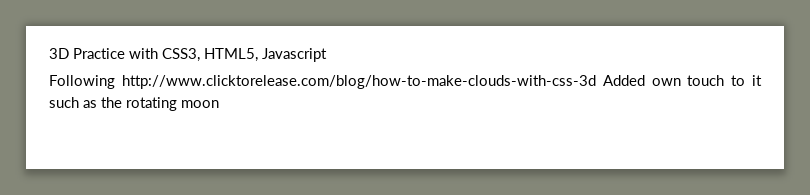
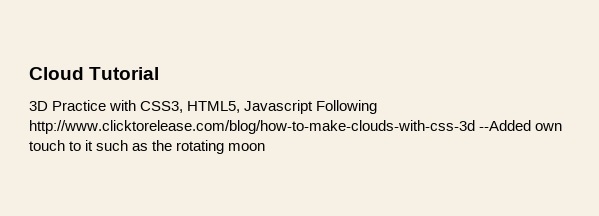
(49, 53) none -> [29,67,160,80] Cloud Tutorial //
(327, 55) // -> (314, 107) none
[602,75,645,86] Added -> [479,120,532,131] --Added

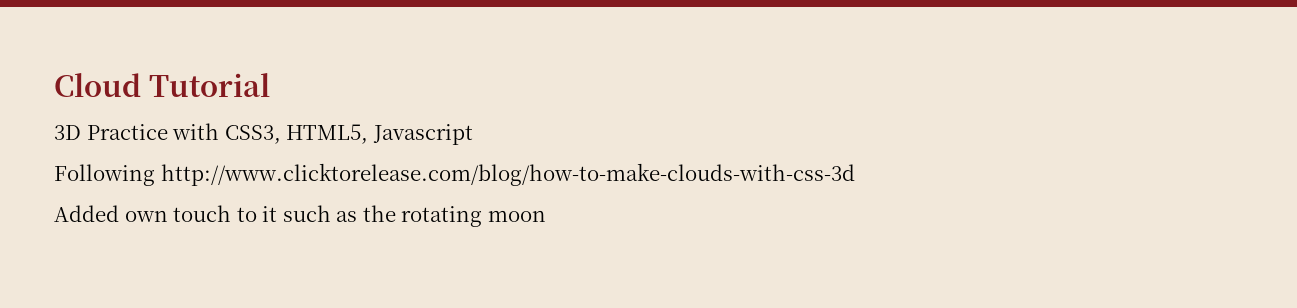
(314, 107) none -> (473, 134) //
[479,120,532,131] --Added -> [54,205,119,222] // Added

